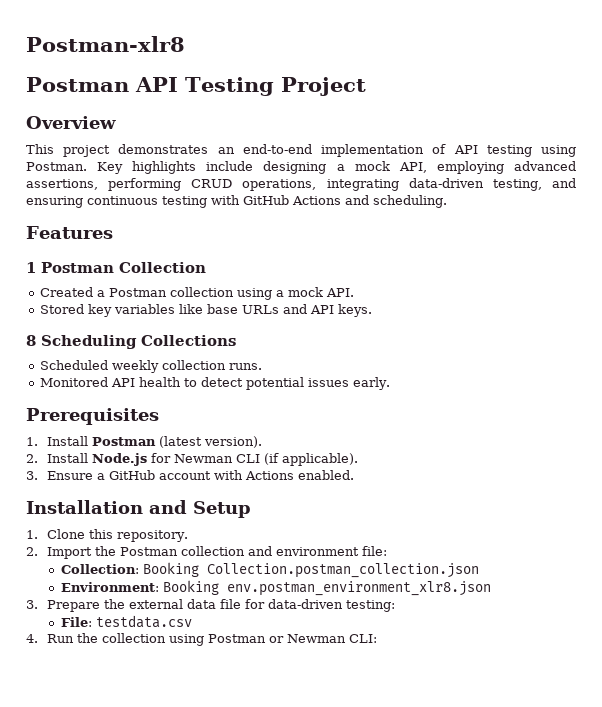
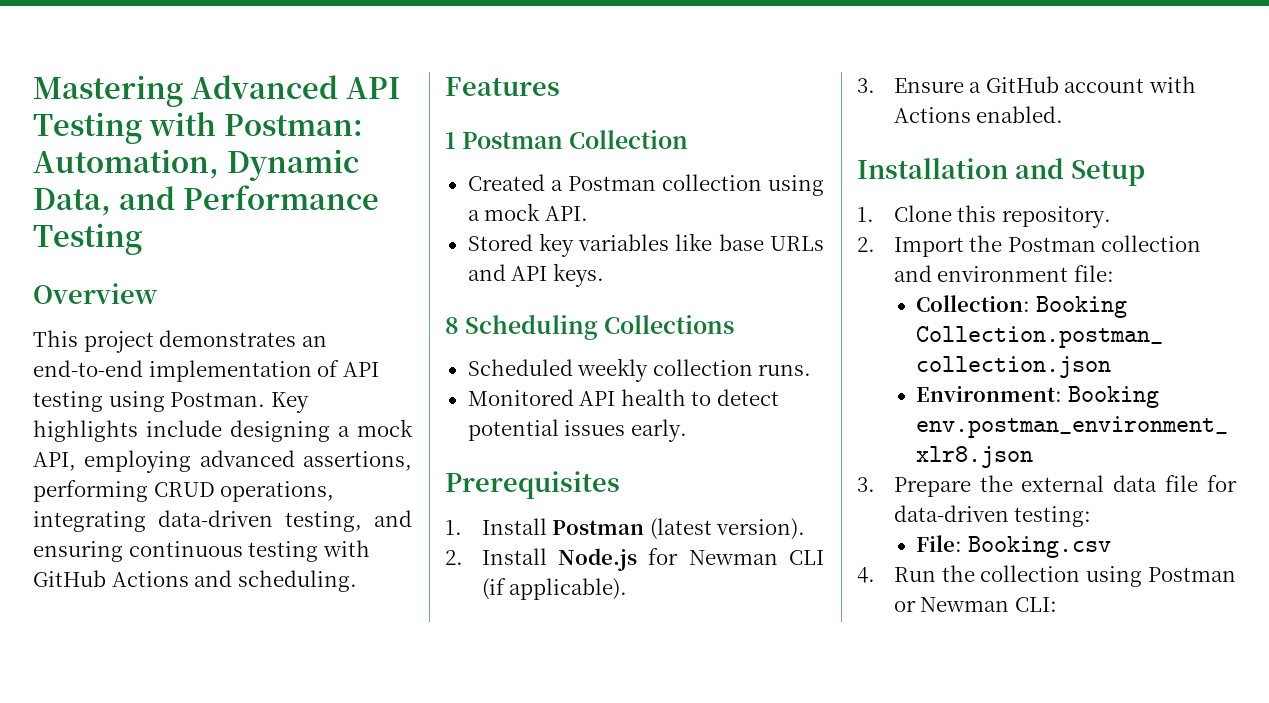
[26,36,185,52] [26,77,366,96] Postman-xlr8 // Postman API Testing Project -> [33,75,400,107] [33,112,363,144] [33,149,359,181] [33,185,379,216] [33,223,142,255] Mastering Advanced API Testing with Postman: Automation, Dynamic Data, and Performance Testing
[96,615,193,628] testdata.csv -> [967,536,1111,558] Booking.csv

